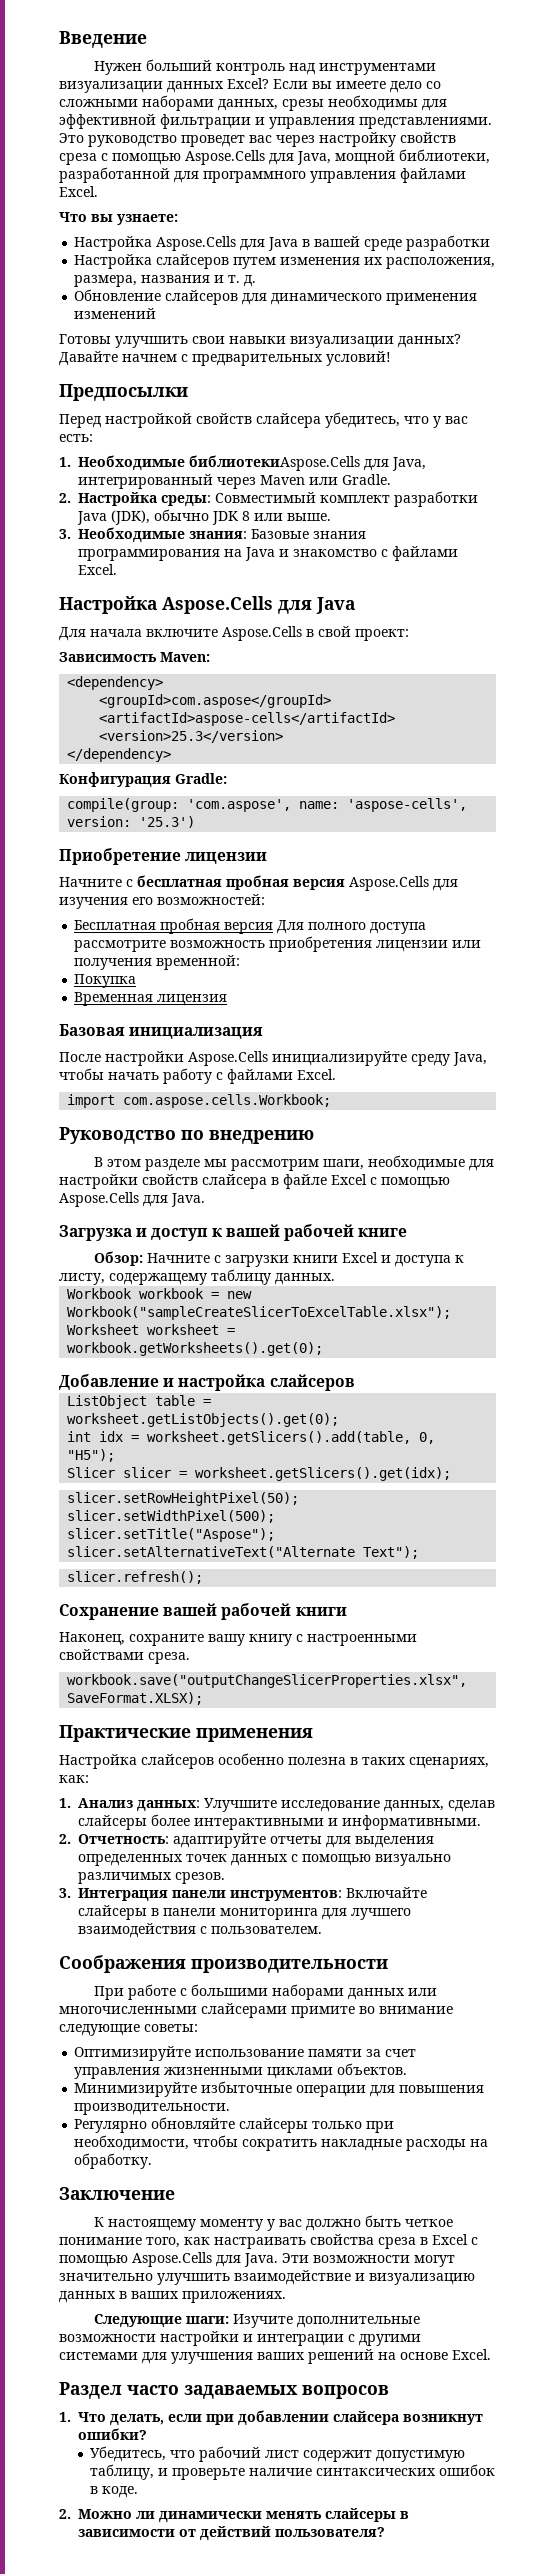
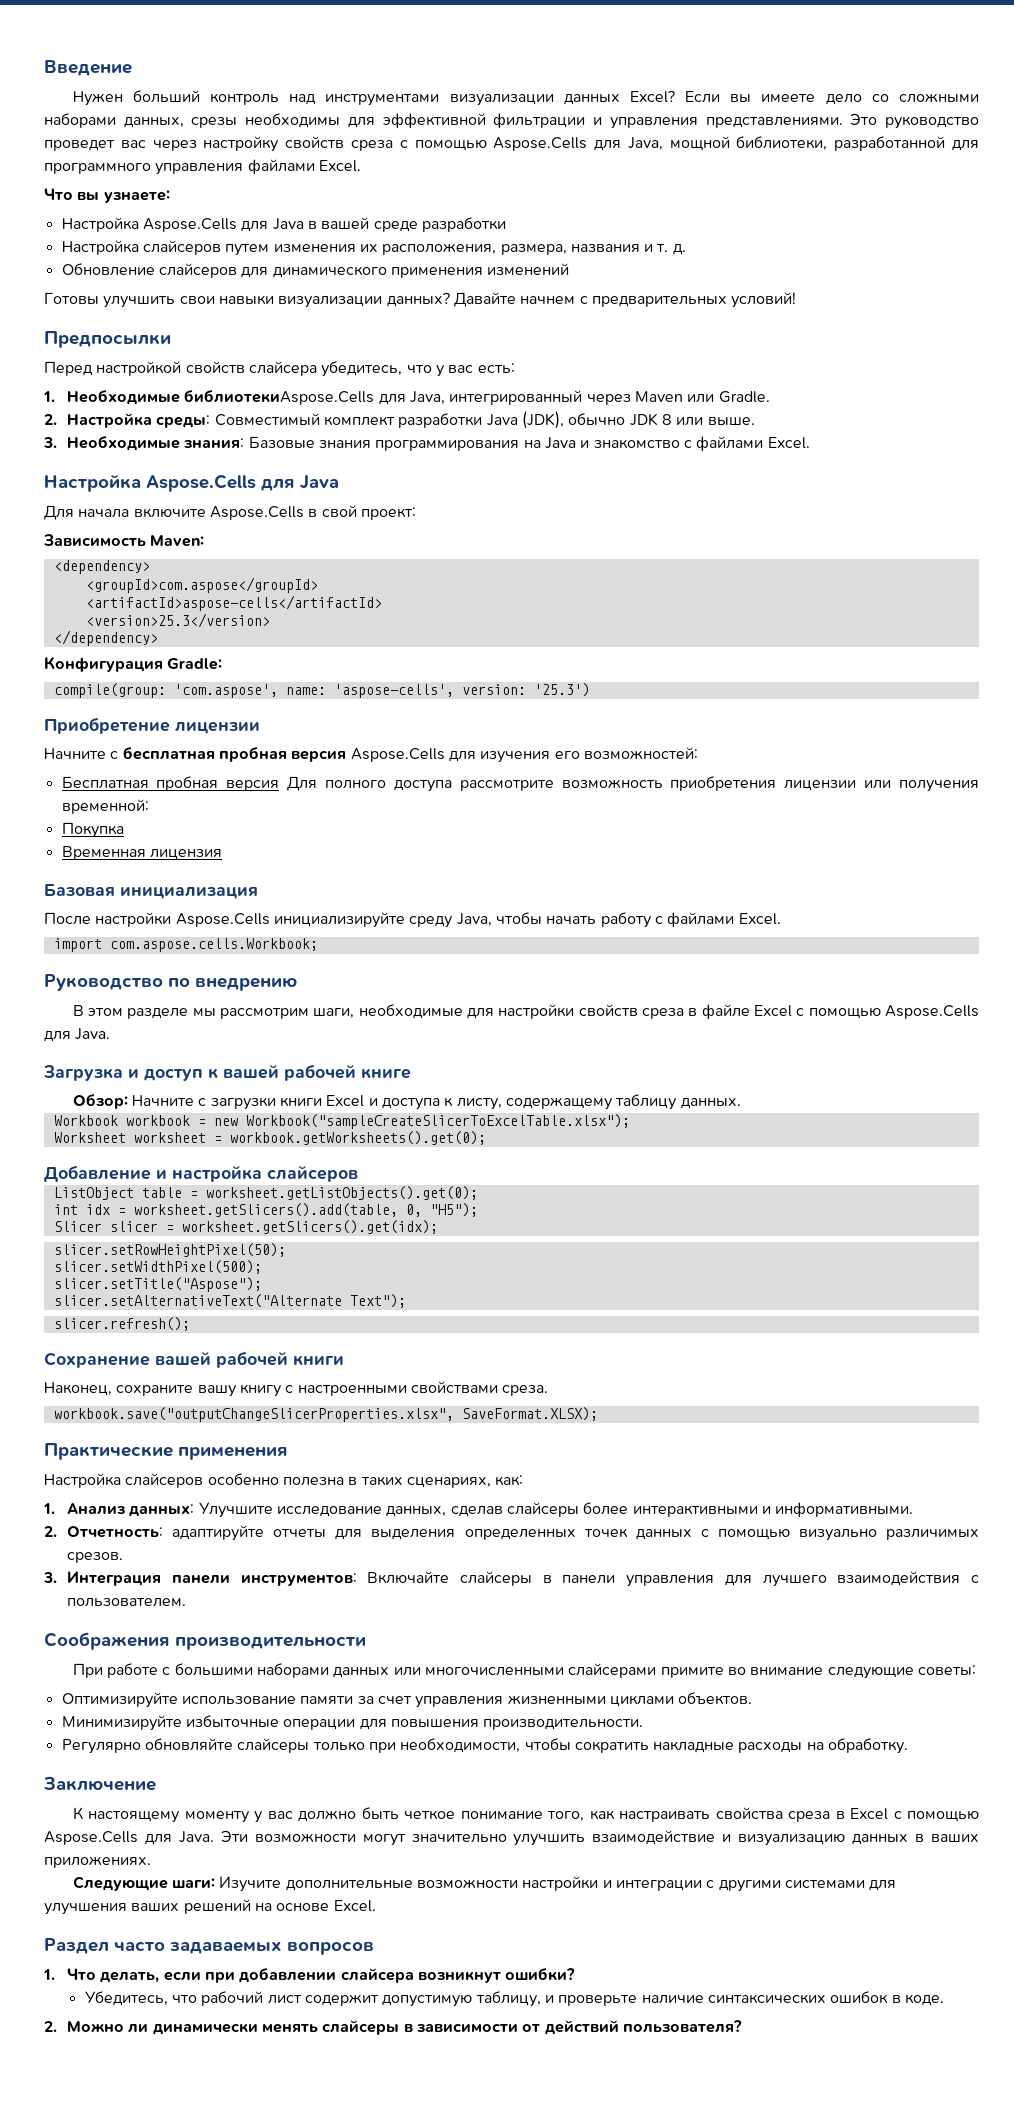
[202,1174,267,1189] слайсера -> [642,1008,685,1019] среза
[220,1908,318,1920] мониторинга -> [626,1575,715,1587] управления

